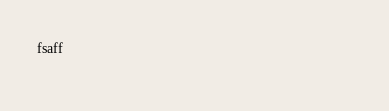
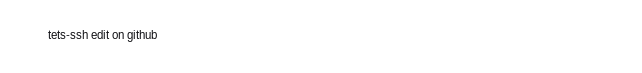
[37,42,63,53] fsaff -> [48,30,158,42] tets-ssh edit on github

